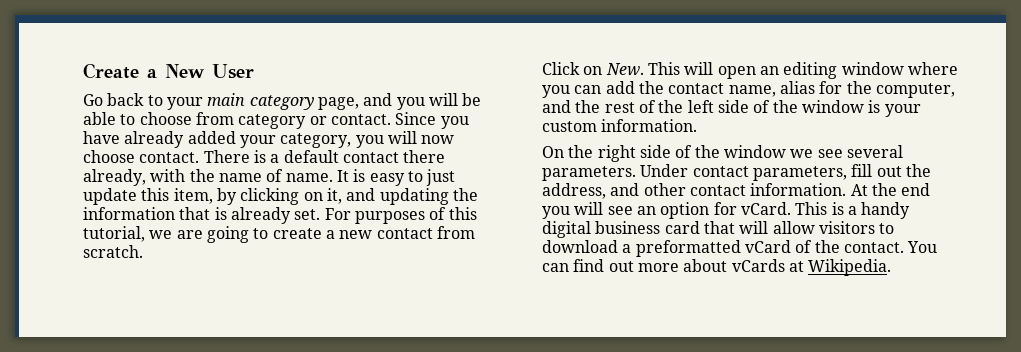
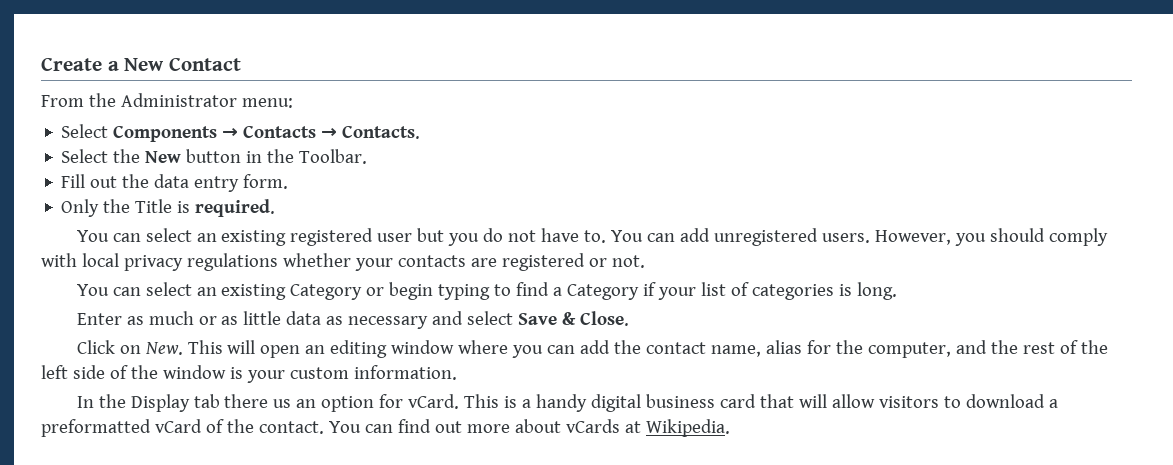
[212,64,254,79] [83,93,482,110] [83,112,469,129] [83,131,455,148] [83,150,446,163] [83,169,456,186] [83,188,478,205] [83,207,477,224] [83,226,475,243] [83,245,143,258] User // Go back to your main category page, and you will be able to choose from category or contact. Since you have already added your category, you will now choose contact. There is a default contact there already, with the name of name. It is easy to just update this item, by clicking on it, and updating the information that is already set. For purposes of this tutorial, we are going to create a new contact from scratch. -> [168,58,241,71] [41,93,293,108] [61,124,421,142] [61,149,368,164] [61,174,289,192] [61,199,276,217] [76,228,1109,246] [41,253,645,271] [76,282,898,300] [76,311,630,329] Contact // From the Administrator menu: // Select Components → Contacts → Contacts. // Select the New button in the Toolbar. // Fill out the data entry form. // Only the Title is required. // You can select an existing registered user but you do not have to. You can add unregistered users. However, you should comply with local privacy regulations whether your contacts are registered or not. // You can select an existing Category or begin typing to find a Category if your list of categories is long. // Enter as much or as little data as necessary and select Save & Close.
[542,145,903,162] [542,164,931,181] [542,183,931,199] [542,202,633,219] On the right side of the window we see several parameters. Under contact parameters, fill out the address, and other contact information. At the end you will see -> [76,394,292,412] In the Display tab there us

